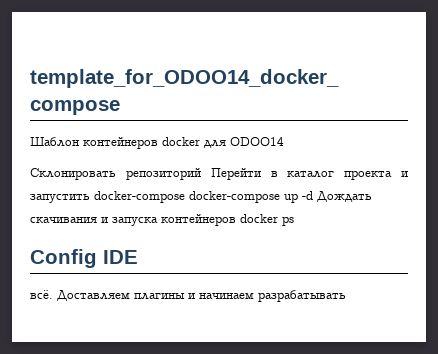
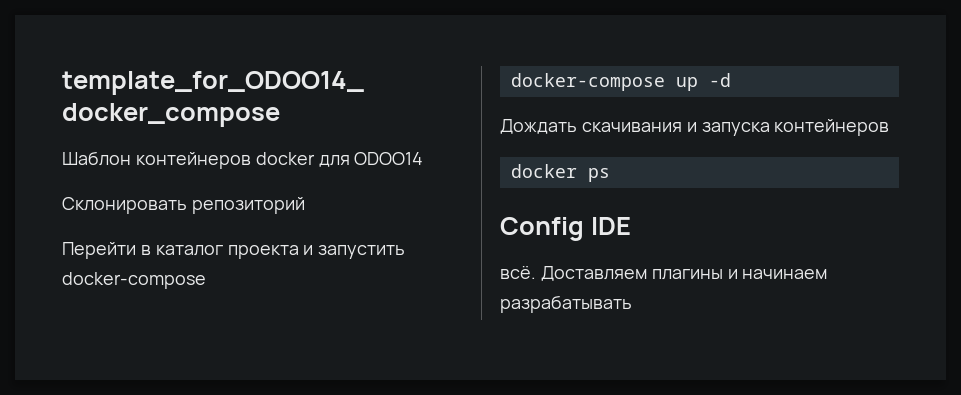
(201, 174) none -> (305, 205) //
(185, 197) none -> (206, 280) //
(313, 195) none -> (731, 80) //
(236, 220) none -> (890, 127) //

